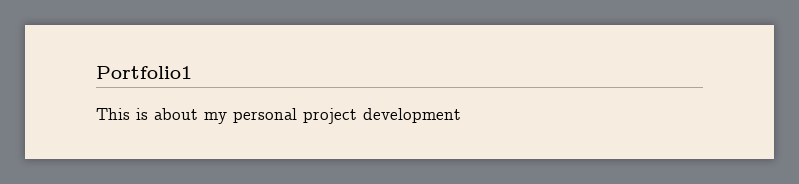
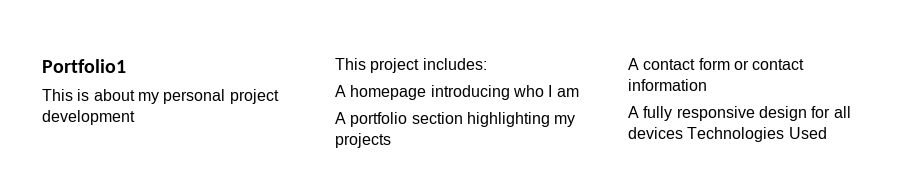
(461, 115) none -> [335,58,487,73] [335,85,579,100] [335,112,576,127] [335,133,391,148] [628,58,805,70] [628,79,707,91] [628,106,851,121] [628,127,827,142] // This project includes: // A homepage introducing who I am // A portfolio section highlighting my projects // A contact form or contact information // A fully responsive design for all devices Technologies Used

